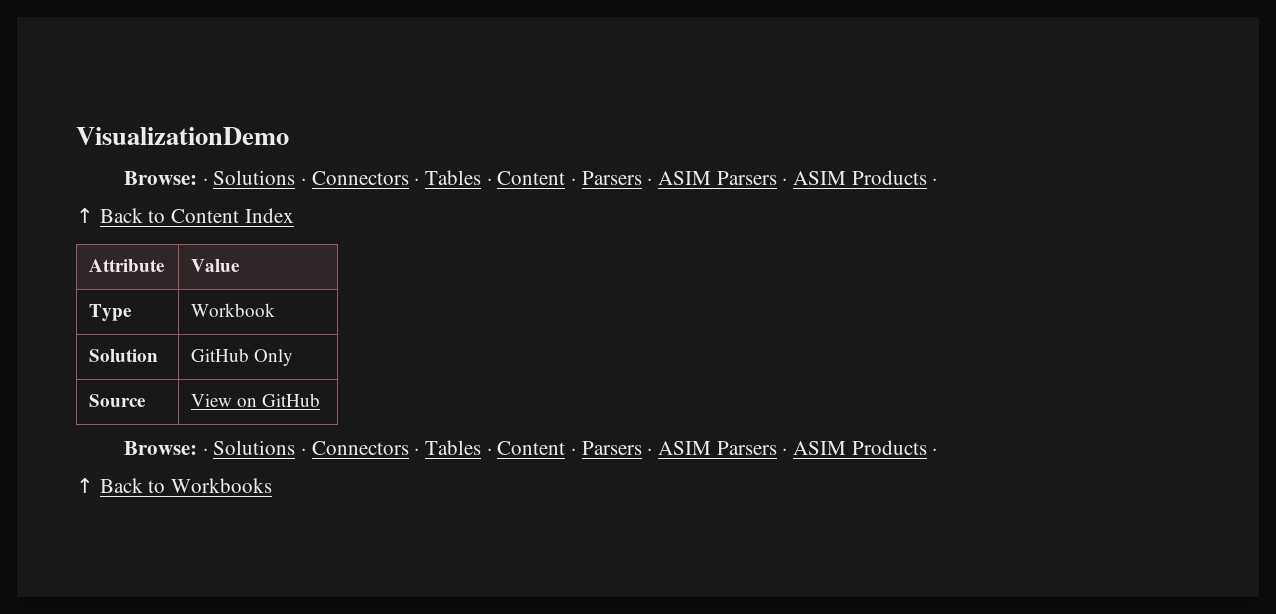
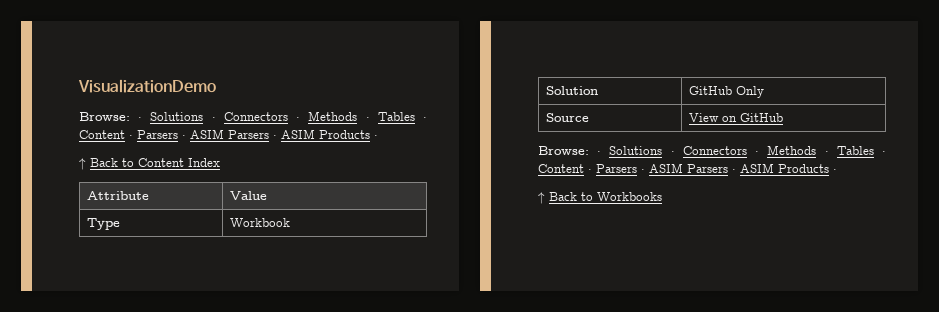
(420, 181) none -> [308,111,370,121] Methods ·
(420, 451) none -> [767,145,829,155] Methods ·

